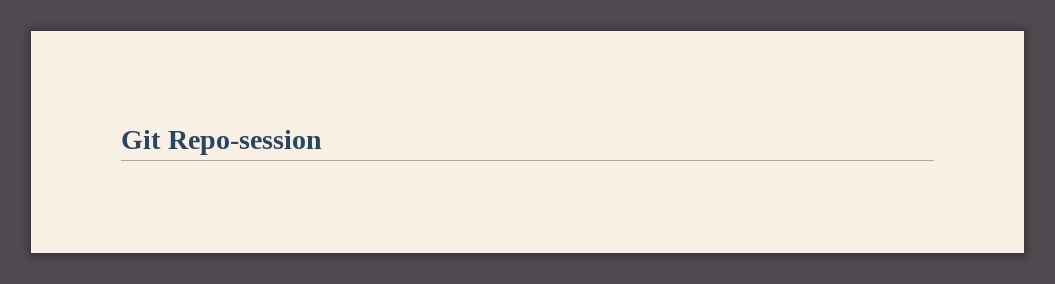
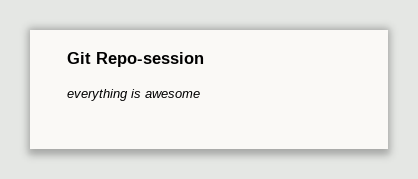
(322, 142) none -> [67,89,200,101] // everything is awesome

